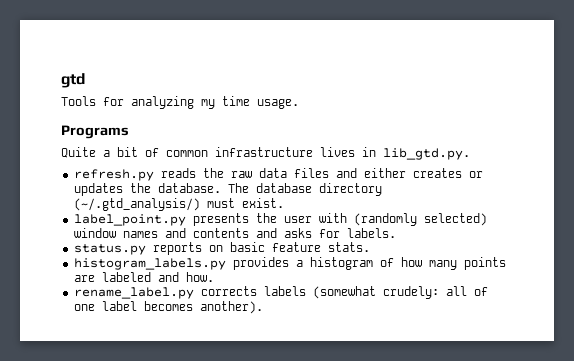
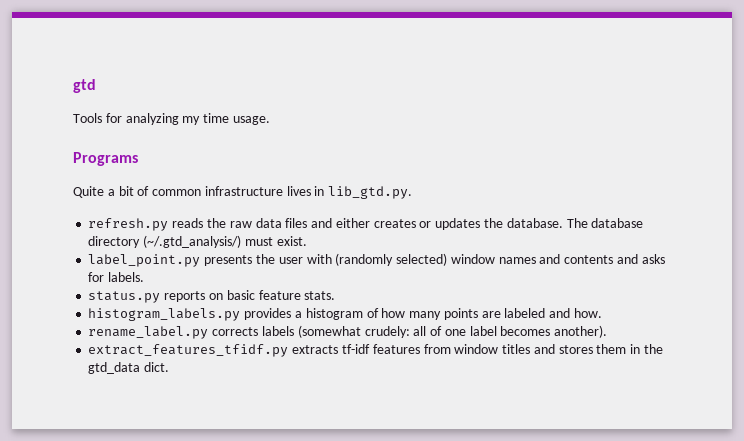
(263, 307) none -> [88,344,663,357] [88,362,170,374] // extract_features_tfidf.py extracts tf-idf features from window titles and stores them in the gtd_data dict.

